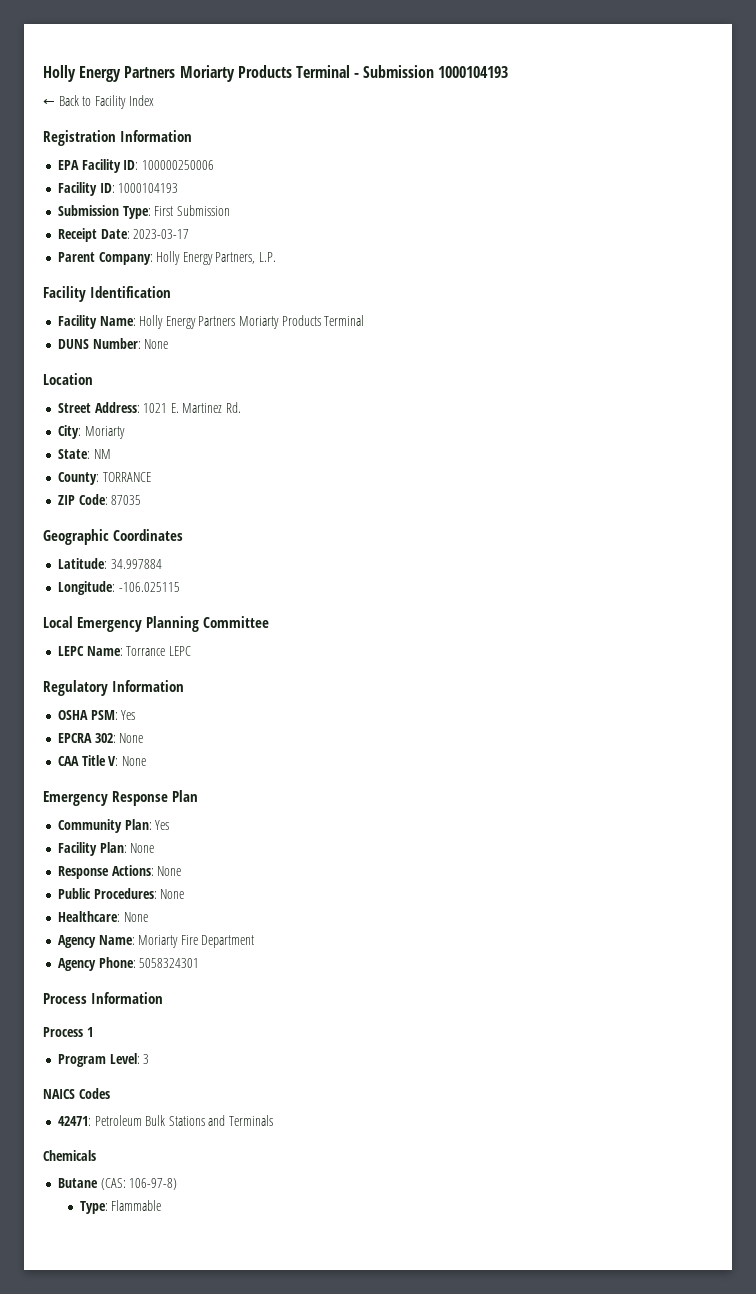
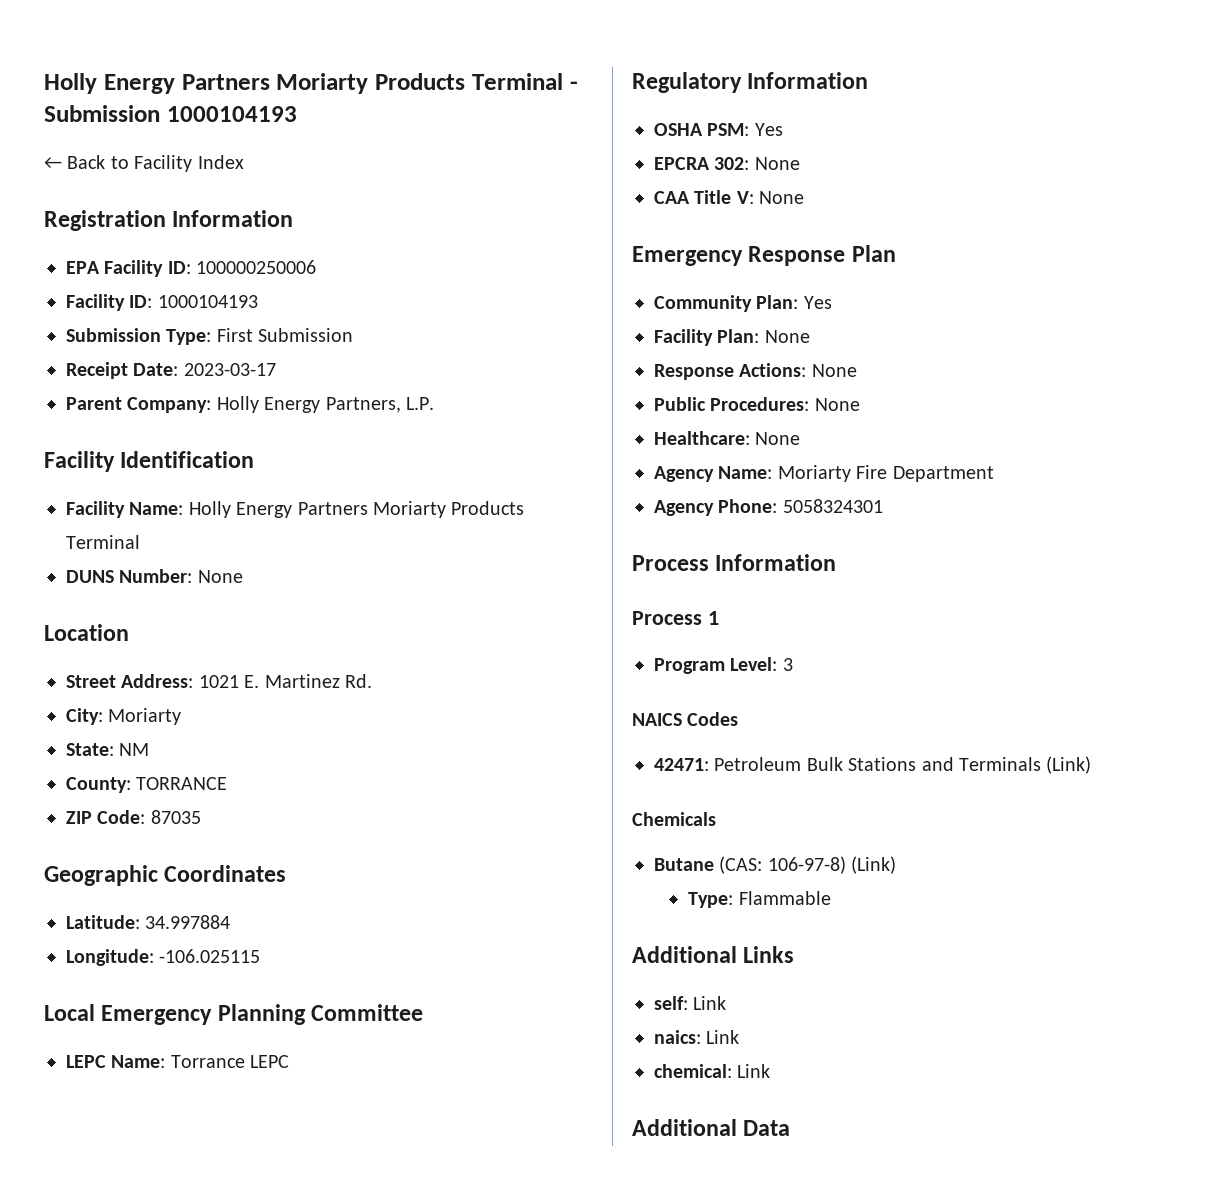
(274, 1120) none -> [1046,756,1092,774] (Link)
(178, 1184) none -> [851,856,897,874] (Link)
(162, 1205) none -> [632,946,795,963] [654,996,727,1010] [654,1030,740,1044] [654,1064,771,1078] [632,1119,791,1136] // Additional Links // self: Link // naics: Link // chemical: Link // Additional Data

